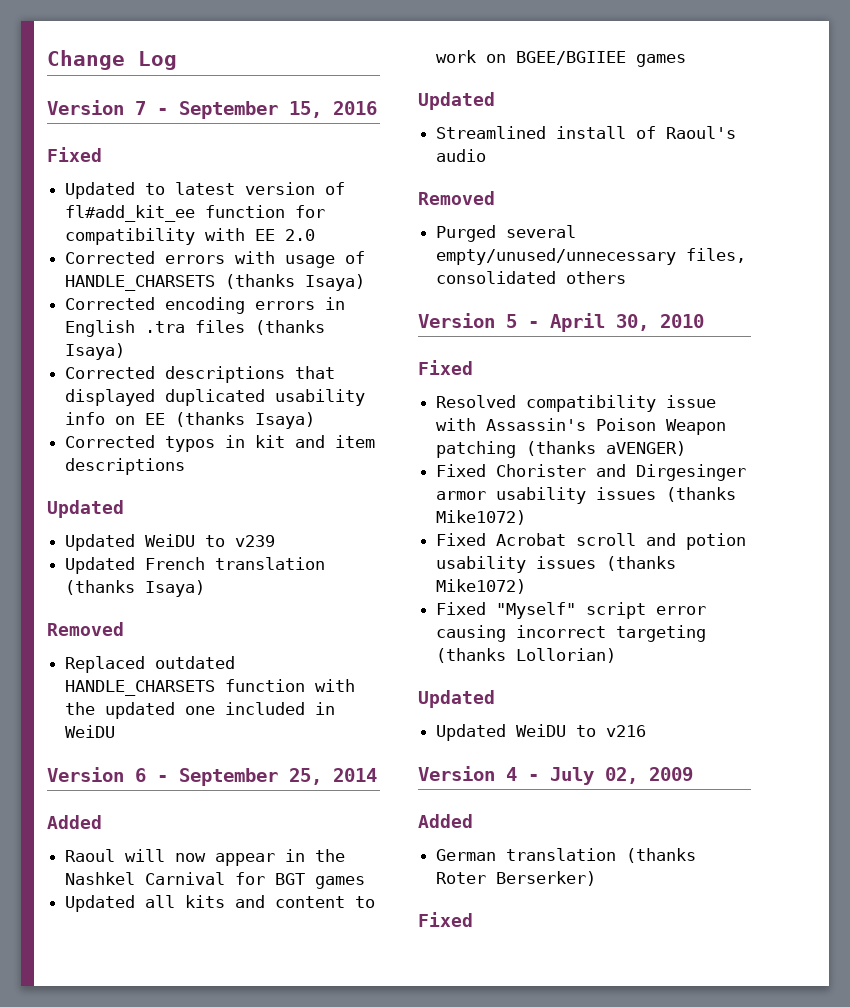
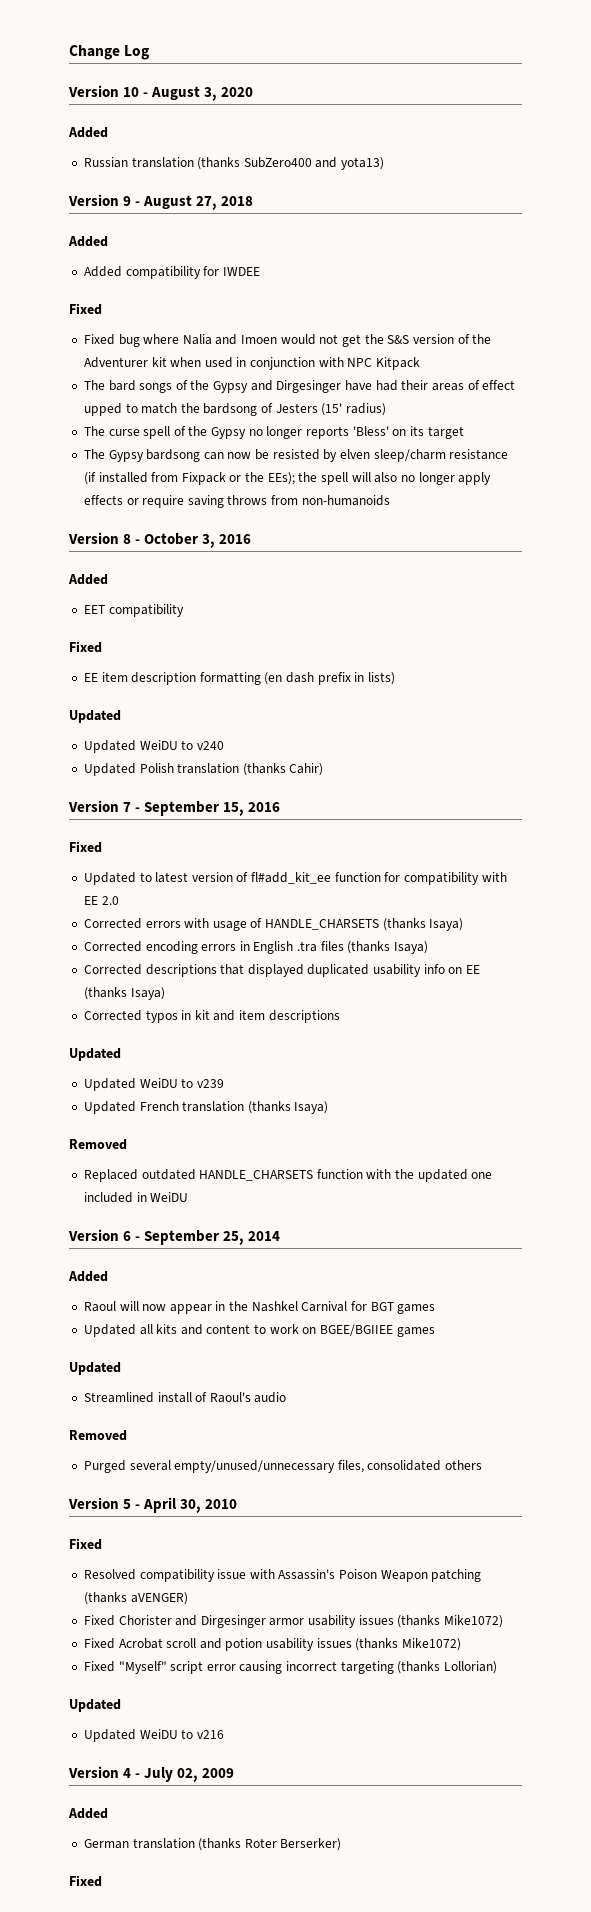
(177, 60) none -> [68,85,254,101] [68,127,108,138] [83,157,385,170] [68,194,254,210] [68,236,108,247] [83,266,260,279] [69,303,102,315] [83,334,492,347] [83,357,421,370] [83,380,516,393] [83,403,387,416] [83,426,464,439] [83,449,509,462] [83,472,492,485] [83,495,390,508] [68,532,252,548] [68,574,108,585] [83,604,184,617] [69,641,102,653] [83,672,396,685] [69,710,121,723] [83,740,224,753] [83,763,324,776] // Version 10 - August 3, 2020 // Added // Russian translation (thanks SubZero400 and yota13) // Version 9 - August 27, 2018 // Added // Added compatibility for IWDEE // Fixed // Fixed bug where Nalia and Imoen would not get the S&S version of the Adventurer kit when used in conjunction with NPC Kitpack // The bard songs of the Gypsy and Dirgesinger have had their areas of effect upped to match the bardsong of Jesters (15' radius) // The curse spell of the Gypsy no longer reports 'Bless' on its target // The Gypsy bardsong can now be resisted by elven sleep/charm resistance (if installed from Fixpack or the EEs); the spell will also no longer apply effects or require saving throws from non-humanoids // Version 8 - October 3, 2016 // Added // EET compatibility // Fixed // EE item description formatting (en dash prefix in lists) // Updated // Updated WeiDU to v240 // Updated Polish translation (thanks Cahir)

